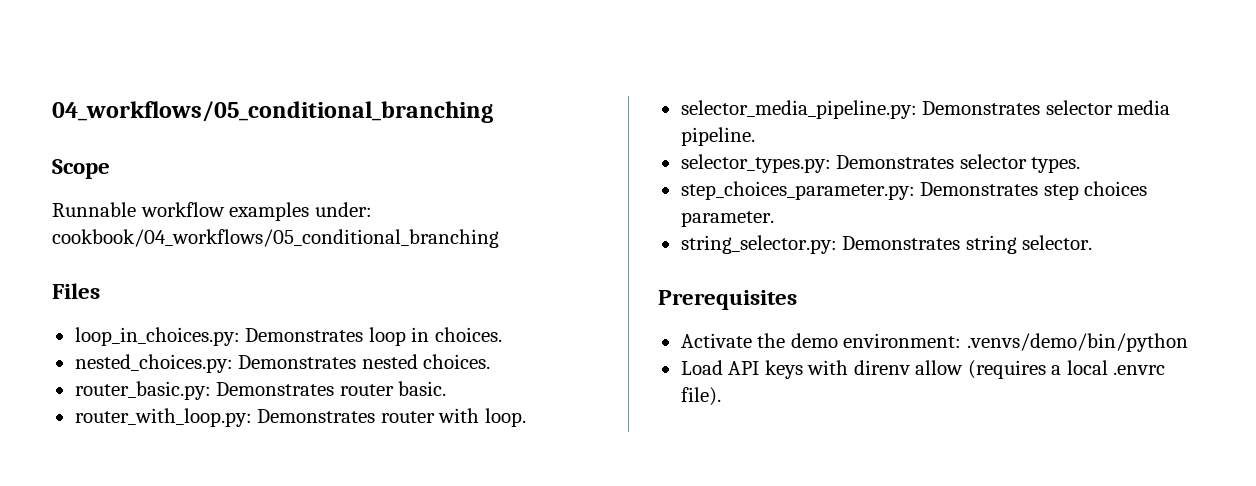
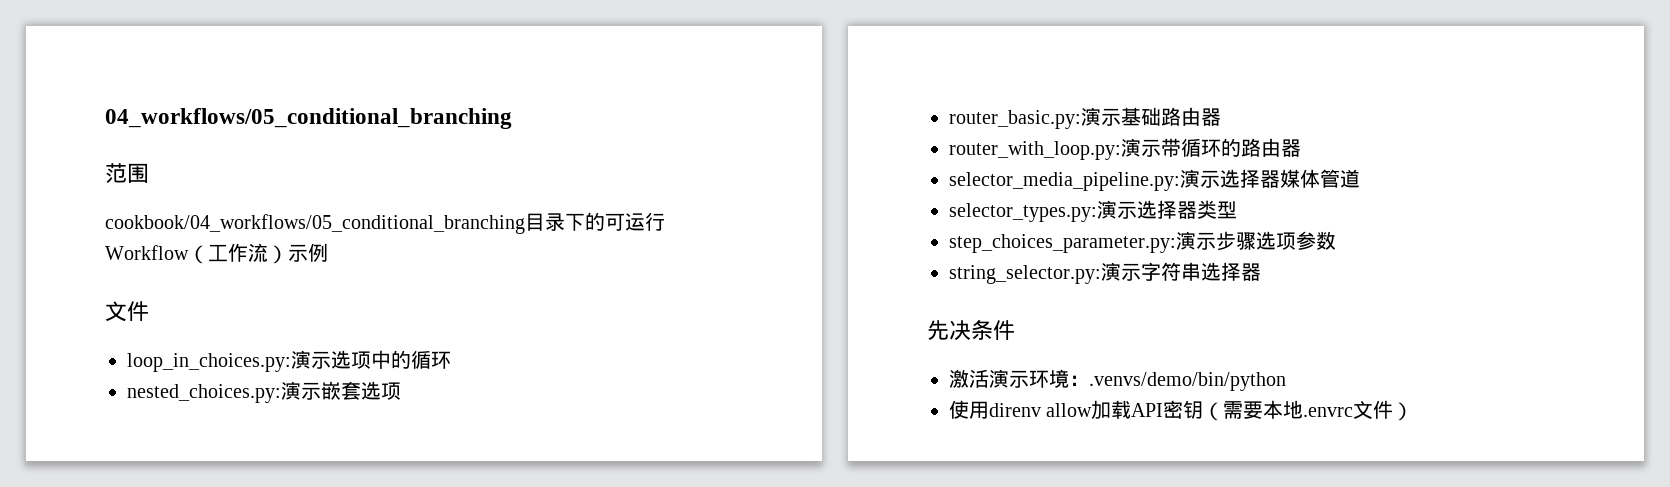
[52,159,110,179] [52,202,372,221] [52,229,499,248] [52,283,100,299] [74,327,502,346] [74,354,491,373] [74,381,447,400] [74,408,526,427] [680,100,1171,119] [680,127,755,146] [680,154,1081,173] [680,181,1148,200] [680,211,774,227] [680,235,1093,254] [658,290,797,310] [680,333,1188,352] [680,360,1166,379] [680,387,721,406] Scope // Runnable workflow examples under: cookbook/04_workflows/05_conditional_branching // Files // loop_in_choices.py: Demonstrates loop in choices. // nested_choices.py: Demonstrates nested choices. // router_basic.py: Demonstrates router basic. // router_with_loop.py: Demonstrates router with loop. // selector_media_pipeline.py: Demonstrates selector media pipeline. // selector_types.py: Demonstrates selector types. // step_choices_parameter.py: Demonstrates step choices parameter. // string_selector.py: Demonstrates string selector. // Prerequisites // Activate the demo environment: .venvs/demo/bin/python // Load API keys with direnv allow (requires a local .envrc file). -> [105,163,149,183] [105,212,665,234] [105,243,328,264] [105,301,149,322] [127,350,451,372] [127,381,401,403] [949,107,1221,129] [949,138,1301,160] [949,169,1360,191] [949,200,1237,222] [949,231,1336,253] [949,262,1261,284] [927,320,1015,340] [949,369,1286,391] [949,400,1414,421] 范围 // cookbook/04_workflows/05_conditional_branching目录下的可运行Workflow（工作流）示例 // 文件 // loop_in_choices.py:演示选项中的循环 // nested_choices.py:演示嵌套选项 // router_basic.py:演示基础路由器 // router_with_loop.py:演示带循环的路由器 // selector_media_pipeline.py:演示选择器媒体管道 // selector_types.py:演示选择器类型 // step_choices_parameter.py:演示步骤选项参数 // string_selector.py:演示字符串选择器 // 先决条件 // 激活演示环境：.venvs/demo/bin/python // 使用direnv allow加载API密钥（需要本地.envrc文件）

